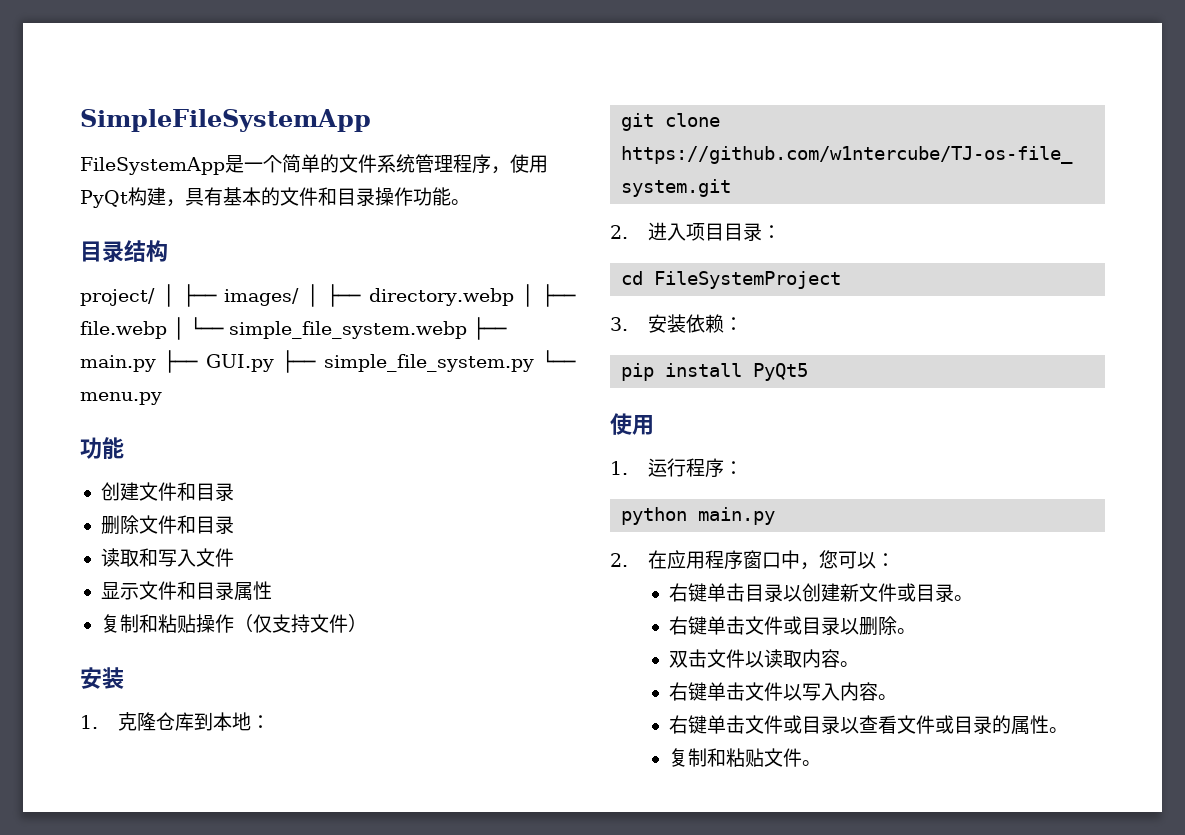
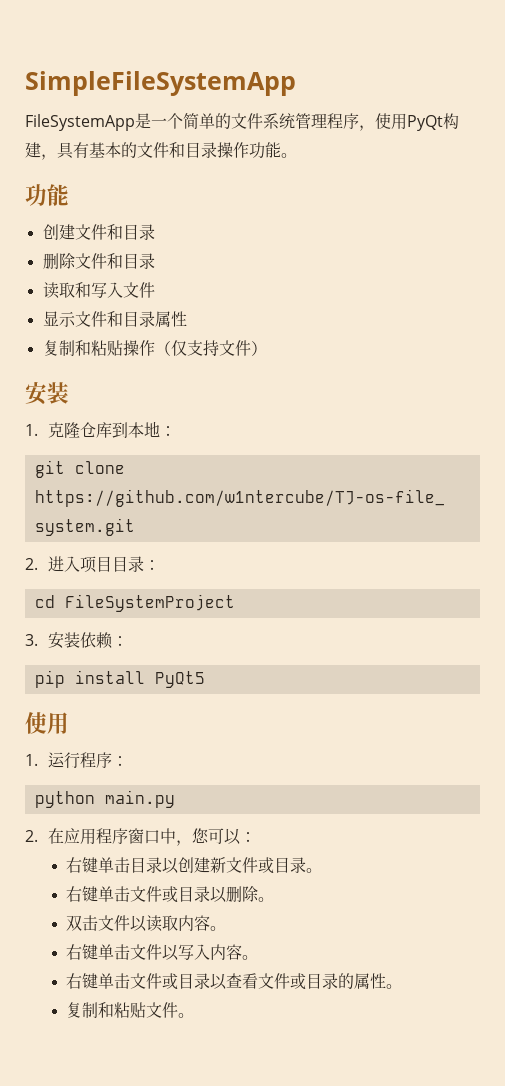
[80,240,168,263] [80,284,576,307] [80,317,507,340] [80,350,576,373] [80,392,162,405] // 目录结构 // project/ │ ├── images/ │ ├── directory.webp │ ├── file.webp │ └── simple_file_system.webp ├── main.py ├── GUI.py ├── simple_file_system.py └── menu.py -> (297, 155) none

